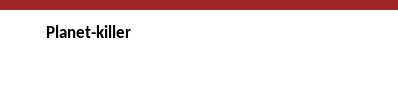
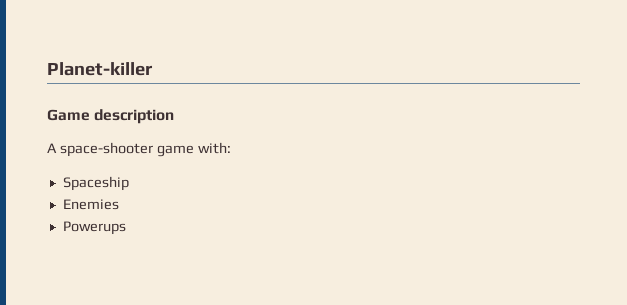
(131, 31) none -> [47,109,175,124] [47,142,231,157] [62,176,129,191] [62,199,119,210] [62,221,126,235] // Game description // A space-shooter game with: // Spaceship // Enemies // Powerups

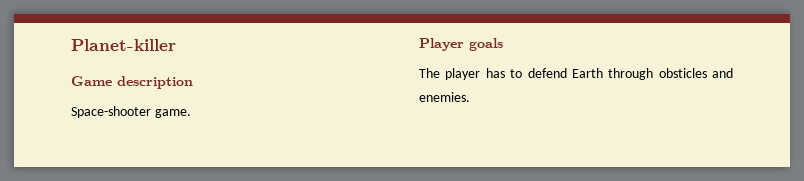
[47,142,231,157] [62,176,129,191] [62,199,119,210] [62,221,126,235] A space-shooter game with: // Spaceship // Enemies // Powerups -> [71,106,191,118] [419,38,503,51] [419,68,733,80] [419,92,470,102] Space-shooter game. // Player goals // The player has to defend Earth through obsticles and enemies.

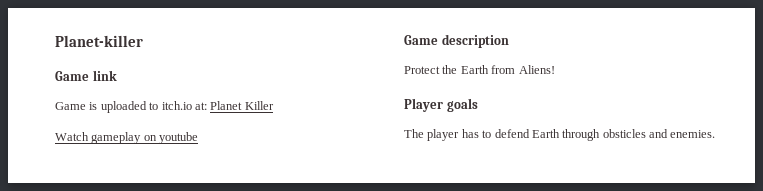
[117,76,193,89] [71,106,191,118] description // Space-shooter game. -> [92,70,117,81] [55,101,274,113] [55,132,199,144] [404,34,509,48] [404,65,555,74] link // Game is uploaded to itch.io at: Planet Killer // Watch gameplay on youtube // Game description // Protect the Earth from Aliens!

